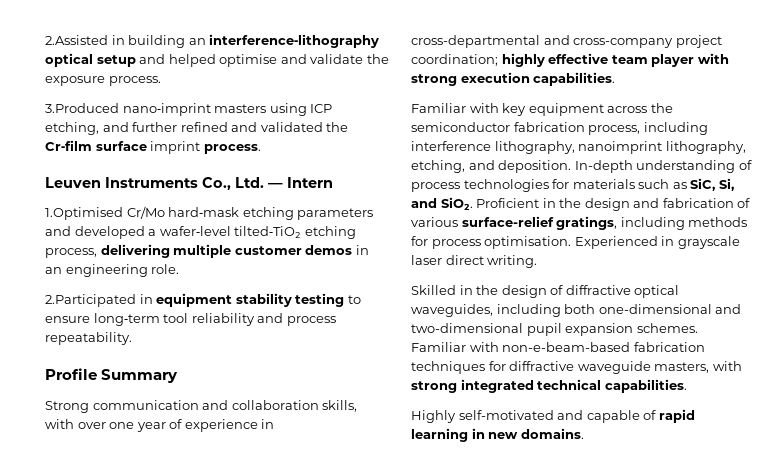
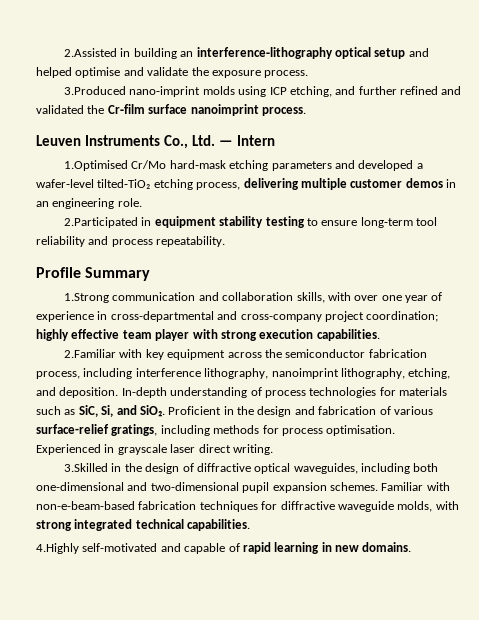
[214,104,267,113] masters -> [202,86,235,95] molds
[150,141,201,154] imprint -> [190,104,259,116] nanoimprint
[45,401,89,413] Strong -> [64,293,110,303] 1.Strong
[411,103,466,113] Familiar -> [64,349,117,358] 2.Familiar
[411,285,456,295] Skilled -> [64,463,109,472] 3.Skilled
[654,362,710,373] masters, -> [397,501,433,512] molds,
[411,410,456,423] Highly -> [36,543,79,554] 4.Highly

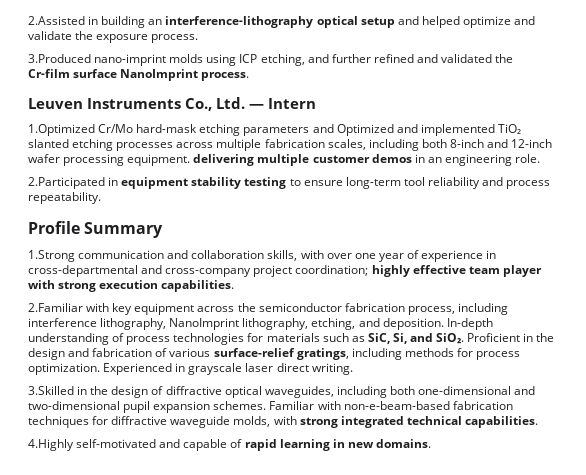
[75,67,121,78] optimise -> [462,16,511,28] optimize
[190,104,259,116] nanoimprint -> [120,69,199,81] NanoImprint
[64,160,129,171] 1.Optimised -> [28,124,95,136] 1.Optimized
[358,160,423,171] [36,179,241,190] developed a wafer‑level tilted‑TiO₂ etching process, -> [336,124,521,136] [28,139,553,151] [28,154,191,166] Optimized and implemented TiO₂ slanted etching processes across multiple fabrication scales, including both 8-inch and 12-inch wafer processing equipment.
[271,368,339,379] nanoimprint -> [169,318,240,330] NanoImprint
[326,425,396,436] optimisation. -> [28,363,100,375] optimization.

